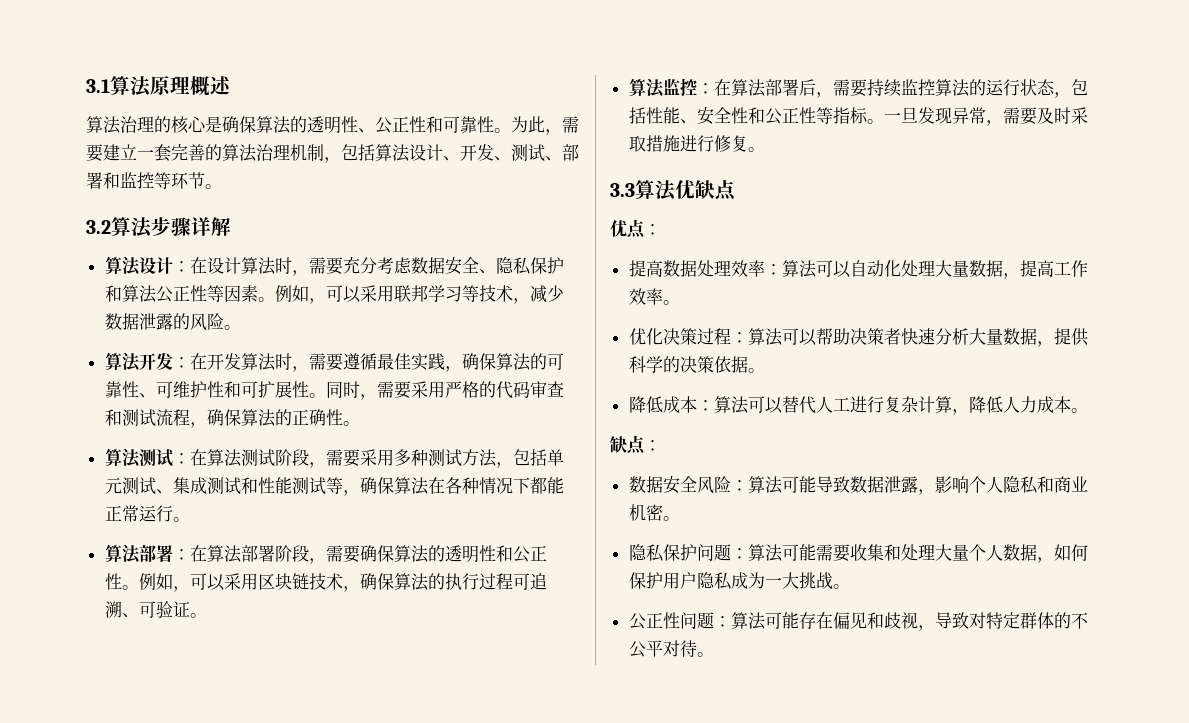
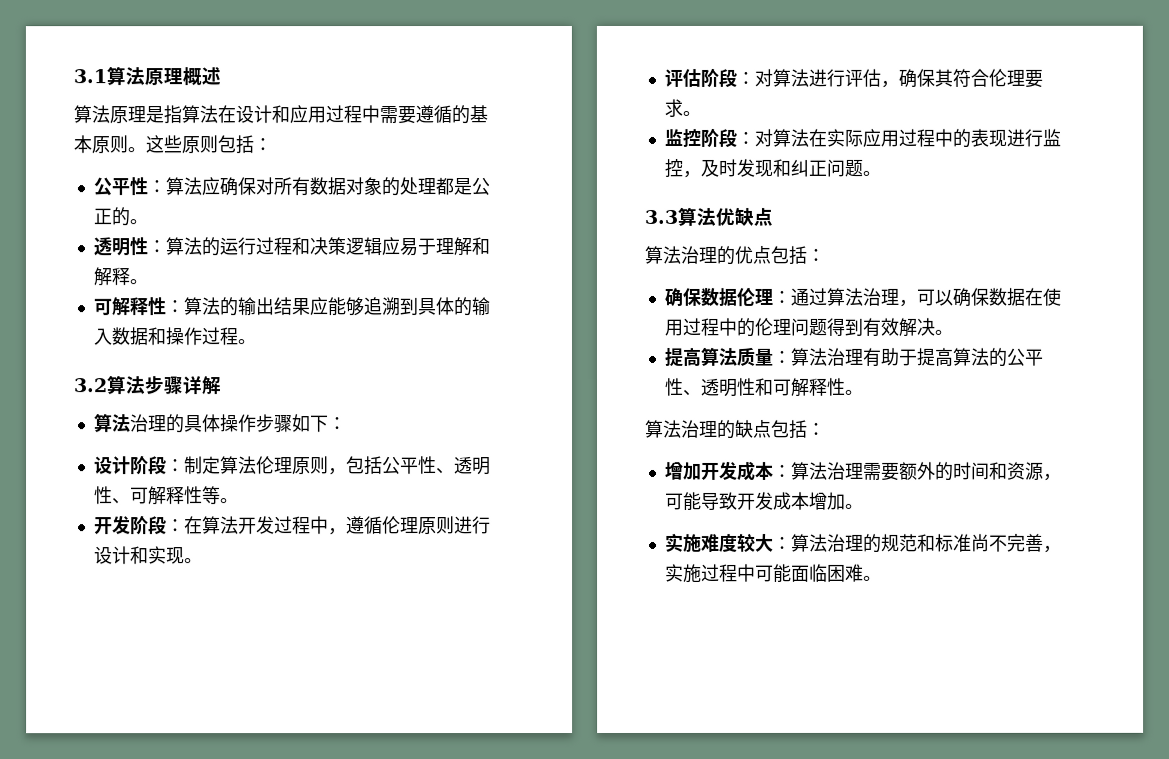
[120,116,579,135] [86,144,579,163] [86,172,205,189] 治理的核心是确保算法的透明性、公正性和可靠性。为此，需要建立一套完善的算法治理机制，包括算法设计、开发、测试、部署和监控等环节 -> [109,105,488,125] [73,135,272,154] [92,177,490,197] [92,207,148,227] [92,237,490,257] [92,267,148,287] [92,297,490,317] [92,327,238,346] 原理是指算法在设计和应用过程中需要遵循的基本原则。这些原则包括： // 公平性：算法应确保对所有数据对象的处理都是公正的。 // 透明性：算法的运行过程和决策逻辑应易于理解和解释。 // 可解释性：算法的输出结果应能够追溯到具体的输入数据和操作过程
[138,256,564,276] [104,285,564,304] [104,313,241,331] [104,352,564,372] [104,381,564,400] [104,409,360,428] [104,448,564,468] [104,477,564,496] [104,505,190,522] [104,544,547,564] [104,573,547,592] [104,601,207,618] [628,78,1088,98] [628,107,1088,126] [628,135,765,152] [610,180,736,201] [610,219,661,239] [628,260,1088,279] [628,288,680,305] [628,328,1089,347] [628,356,765,373] [628,396,1088,415] [610,435,661,455] [628,476,1088,495] [628,504,680,521] [628,544,1088,563] [628,572,850,590] [628,612,1088,631] [628,640,697,658] 设计：在设计算法时，需要充分考虑数据安全、隐私保护和算法公正性等因素。例如，可以采用联邦学习等技术，减少数据泄露的风险。 // 算法开发：在开发算法时，需要遵循最佳实践，确保算法的可靠性、可维护性和可扩展性。同时，需要采用严格的代码审查和测试流程，确保算法的正确性。 // 算法测试：在算法测试阶段，需要采用多种测试方法，包括单元测试、集成测试和性能测试等，确保算法在各种情况下都能正常运行。 // 算法部署：在算法部署阶段，需要确保算法的透明性和公正性。例如，可以采用区块链技术，确保算法的执行过程可追溯、可验证。 // 算法监控：在算法部署后，需要持续监控算法的运行状态，包括性能、安全性和公正性等指标。一旦发现异常，需要及时采取措施进行修复。 // 3.3算法优缺点 // 优点： // 提高数据处理效率：算法可以自动化处理大量数据，提高工作效率。 // 优化决策过程：算法可以帮助决策者快速分析大量数据，提供科学的决策依据。 // 降低成本：算法可以替代人工进行复杂计算，降低人力成本。 // 缺点： // 数据安全风险：算法可能导致数据泄露，影响个人隐私和商业机密。 // 隐私保护问题：算法可能需要收集和处理大量个人数据，如何保护用户隐私成为一大挑战。 // 公正性问题：算法可能存在偏见和歧视，导致对特定群体的不公平对待 -> [129,414,347,434] [93,455,491,476] [93,486,239,506] [93,515,491,536] [93,546,203,565] [663,67,1043,88] [663,98,701,117] [663,127,1061,148] [663,158,881,178] [644,206,773,226] [644,245,825,265] [663,286,1061,307] [663,317,953,337] [663,346,1043,367] [663,377,864,397] [645,419,826,439] [664,460,1062,481] [664,491,864,511] [664,532,1062,553] [664,563,864,583] 治理的具体操作步骤如下： // 设计阶段：制定算法伦理原则，包括公平性、透明性、可解释性等。 // 开发阶段：在算法开发过程中，遵循伦理原则进行设计和实现。 // 评估阶段：对算法进行评估，确保其符合伦理要求。 // 监控阶段：对算法在实际应用过程中的表现进行监控，及时发现和纠正问题。 // 3.3算法优缺点 // 算法治理的优点包括： // 确保数据伦理：通过算法治理，可以确保数据在使用过程中的伦理问题得到有效解决。 // 提高算法质量：算法治理有助于提高算法的公平性、透明性和可解释性。 // 算法治理的缺点包括： // 增加开发成本：算法治理需要额外的时间和资源，可能导致开发成本增加。 // 实施难度较大：算法治理的规范和标准尚不完善，实施过程中可能面临困难

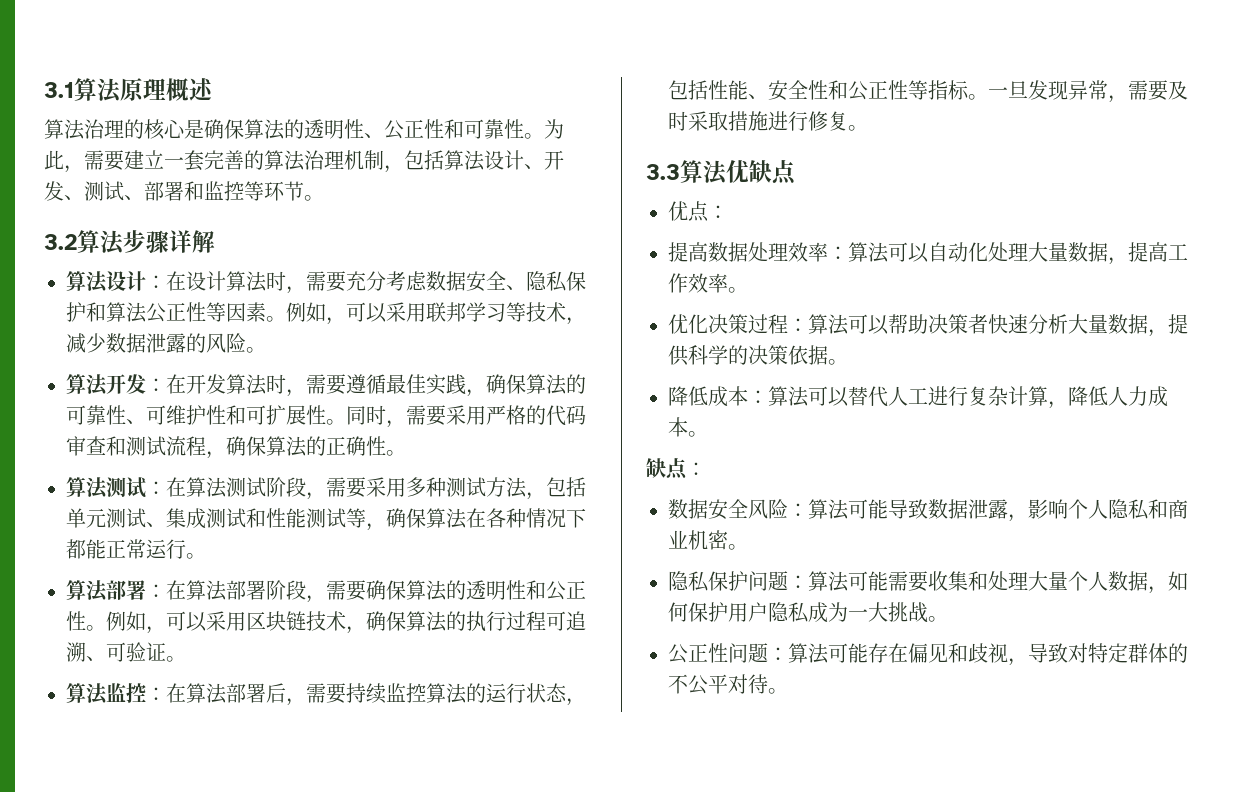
[109,105,488,125] [73,135,272,154] [92,177,490,197] [92,207,148,227] [92,237,490,257] [92,267,148,287] [92,297,490,317] [92,327,238,346] 原理是指算法在设计和应用过程中需要遵循的基本原则。这些原则包括： // 公平性：算法应确保对所有数据对象的处理都是公正的。 // 透明性：算法的运行过程和决策逻辑应易于理解和解释。 // 可解释性：算法的输出结果应能够追溯到具体的输入数据和操作过程 -> [84,119,564,140] [44,150,564,173] [44,181,304,201] 治理的核心是确保算法的透明性、公正性和可靠性。为此，需要建立一套完善的算法治理机制，包括算法设计、开发、测试、部署和监控等环节
[129,414,347,434] [93,455,491,476] [93,486,239,506] [93,515,491,536] [93,546,203,565] [663,67,1043,88] [663,98,701,117] [663,127,1061,148] [663,158,881,178] [644,206,773,226] [644,245,825,265] [663,286,1061,307] [663,317,953,337] [663,346,1043,367] [663,377,864,397] [645,419,826,439] [664,460,1062,481] [664,491,864,511] [664,532,1062,553] [664,563,864,583] 治理的具体操作步骤如下： // 设计阶段：制定算法伦理原则，包括公平性、透明性、可解释性等。 // 开发阶段：在算法开发过程中，遵循伦理原则进行设计和实现。 // 评估阶段：对算法进行评估，确保其符合伦理要求。 // 监控阶段：对算法在实际应用过程中的表现进行监控，及时发现和纠正问题。 // 3.3算法优缺点 // 算法治理的优点包括： // 确保数据伦理：通过算法治理，可以确保数据在使用过程中的伦理问题得到有效解决。 // 提高算法质量：算法治理有助于提高算法的公平性、透明性和可解释性。 // 算法治理的缺点包括： // 增加开发成本：算法治理需要额外的时间和资源，可能导致开发成本增加。 // 实施难度较大：算法治理的规范和标准尚不完善，实施过程中可能面临困难 -> [106,271,586,294] [66,302,586,325] [66,333,266,353] [66,374,586,397] [66,405,586,428] [66,436,406,459] [66,477,586,500] [66,508,586,531] [66,539,206,559] [66,580,586,603] [66,611,586,634] [66,642,186,662] [66,683,586,706] [668,80,1188,103] [668,111,868,131] [646,160,796,185] [668,201,728,222] [668,242,1188,265] [668,273,748,293] [668,314,1188,337] [668,345,848,366] [668,386,1168,409] [668,417,708,437] [646,458,706,480] [668,499,1188,522] [668,530,748,550] [668,571,1188,594] [668,602,948,623] [668,643,1188,666] [668,674,768,695] 设计：在设计算法时，需要充分考虑数据安全、隐私保护和算法公正性等因素。例如，可以采用联邦学习等技术，减少数据泄露的风险。 // 算法开发：在开发算法时，需要遵循最佳实践，确保算法的可靠性、可维护性和可扩展性。同时，需要采用严格的代码审查和测试流程，确保算法的正确性。 // 算法测试：在算法测试阶段，需要采用多种测试方法，包括单元测试、集成测试和性能测试等，确保算法在各种情况下都能正常运行。 // 算法部署：在算法部署阶段，需要确保算法的透明性和公正性。例如，可以采用区块链技术，确保算法的执行过程可追溯、可验证。 // 算法监控：在算法部署后，需要持续监控算法的运行状态，包括性能、安全性和公正性等指标。一旦发现异常，需要及时采取措施进行修复。 // 3.3算法优缺点 // 优点： // 提高数据处理效率：算法可以自动化处理大量数据，提高工作效率。 // 优化决策过程：算法可以帮助决策者快速分析大量数据，提供科学的决策依据。 // 降低成本：算法可以替代人工进行复杂计算，降低人力成本。 // 缺点： // 数据安全风险：算法可能导致数据泄露，影响个人隐私和商业机密。 // 隐私保护问题：算法可能需要收集和处理大量个人数据，如何保护用户隐私成为一大挑战。 // 公正性问题：算法可能存在偏见和歧视，导致对特定群体的不公平对待

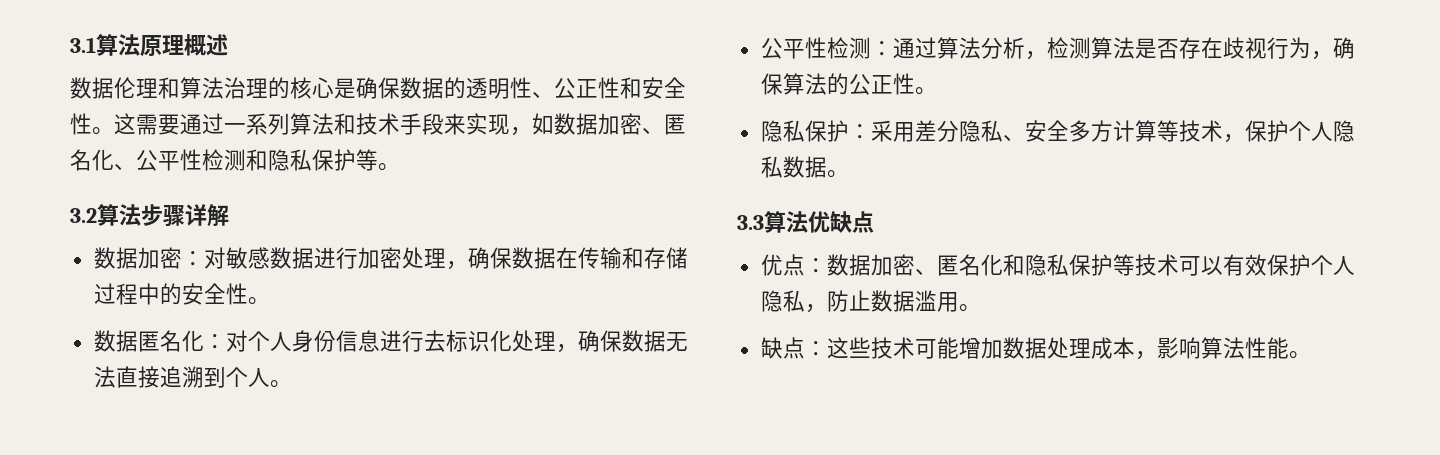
(213, 89) none -> [70,77,180,99] 数据伦理和
[244,119,285,140] 算法 -> [400,77,444,99] 数据
[464,119,564,139] [44,150,564,173] [44,181,304,201] 可靠性。为此，需要建立一套完善的算法治理机制，包括算法设计、开发、测试、部署和监控等环节 -> [642,77,686,99] [70,113,686,136] [70,149,378,171] 安全性。这需要通过一系列算法和技术手段来实现，如数据加密、匿名化、公平性检测和隐私保护等
[66,271,586,294] [66,302,586,325] [66,333,266,353] [66,374,586,397] [66,405,586,428] [66,436,406,459] [66,477,586,500] [66,508,586,531] [66,539,206,559] [66,580,586,603] [66,611,586,634] [66,642,186,662] [66,683,586,706] [668,80,1188,103] [668,111,848,131] 算法设计：在设计算法时，需要充分考虑数据安全、隐私保护和算法公正性等因素。例如，可以采用联邦学习等技术，减少数据泄露的风险。 // 算法开发：在开发算法时，需要遵循最佳实践，确保算法的可靠性、可维护性和可扩展性。同时，需要采用严格的代码审查和测试流程，确保算法的正确性。 // 算法测试：在算法测试阶段，需要采用多种测试方法，包括单元测试、集成测试和性能测试等，确保算法在各种情况下都能正常运行。 // 算法部署：在算法部署阶段，需要确保算法的透明性和公正性。例如，可以采用区块链技术，确保算法的执行过程可追溯、可验证。 // 算法监控：在算法部署后，需要持续监控算法的运行状态，包括性能、安全性和公正性等指标。一旦发现异常，需要及时采取措施进行修复 -> [93,247,688,270] [93,283,270,305] [93,330,688,353] [93,366,292,388] [760,37,1355,60] [760,73,937,95] [760,120,1355,143] [760,156,827,178] 数据加密：对敏感数据进行加密处理，确保数据在传输和存储过程中的安全性。 // 数据匿名化：对个人身份信息进行去标识化处理，确保数据无法直接追溯到个人。 // 公平性检测：通过算法分析，检测算法是否存在歧视行为，确保算法的公正性。 // 隐私保护：采用差分隐私、安全多方计算等技术，保护个人隐私数据
[668,242,1188,265] [668,273,748,293] [668,314,1188,337] [668,345,848,366] [668,386,1168,409] [668,417,708,437] [646,458,706,480] [668,499,1188,522] [668,530,748,550] [668,571,1188,594] [668,602,948,623] [668,643,1188,666] [668,674,768,695] // 提高数据处理效率：算法可以自动化处理大量数据，提高工作效率。 // 优化决策过程：算法可以帮助决策者快速分析大量数据，提供科学的决策依据。 // 降低成本：算法可以替代人工进行复杂计算，降低人力成本。 // 缺点： // 数据安全风险：算法可能导致数据泄露，影响个人隐私和商业机密。 // 隐私保护问题：算法可能需要收集和处理大量个人数据，如何保护用户隐私成为一大挑战。 // 公正性问题：算法可能存在偏见和歧视，导致对特定群体的不公平对待 -> [826,254,1355,276] [760,290,981,313] [760,337,1289,360] 数据加密、匿名化和隐私保护等技术可以有效保护个人隐私，防止数据滥用。 // 缺点：这些技术可能增加数据处理成本，影响算法性能

